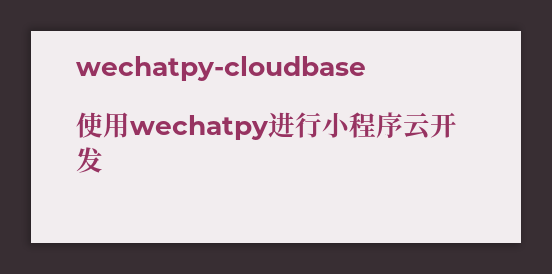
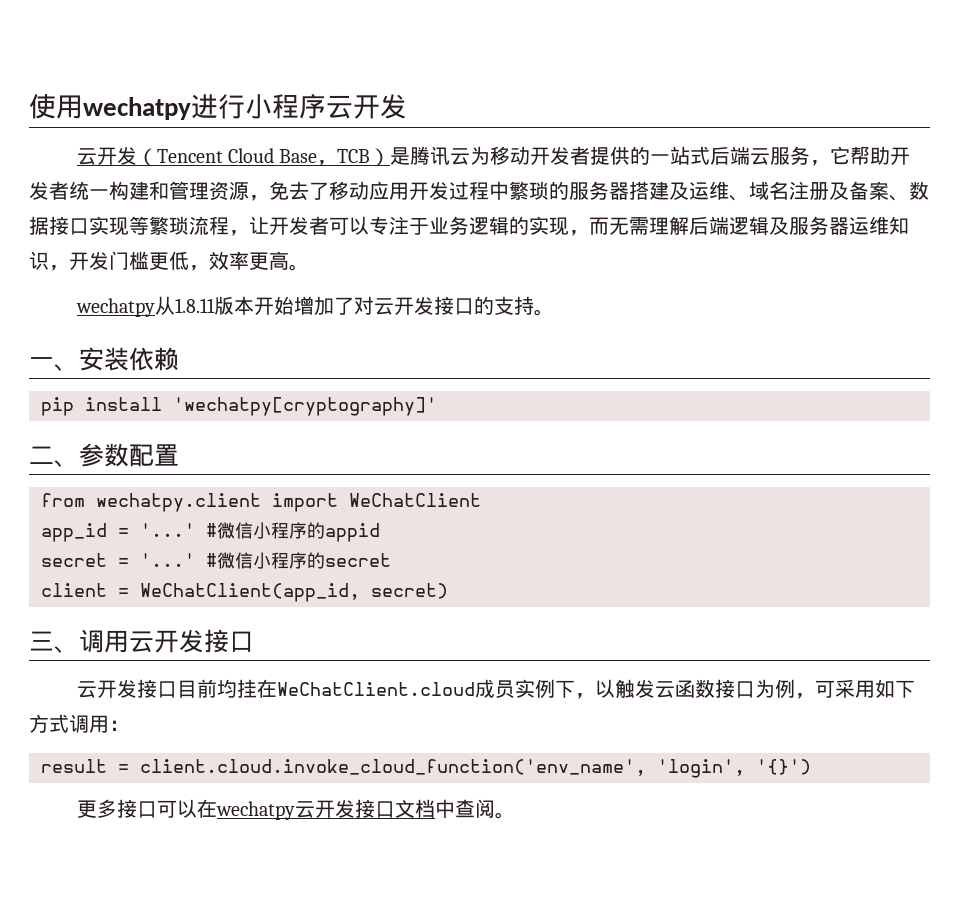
[76,56,366,81] wechatpy-cloudbase // -> (29, 106) none
(103, 160) none -> [76,146,911,167] [29,181,929,201] [29,216,909,236] [29,251,309,271] [75,296,554,317] [29,347,179,371] [41,397,437,416] [29,443,179,467] [41,493,481,512] [41,522,380,542] [41,552,391,569] [41,583,448,602] [29,629,254,653] [76,679,915,699] [29,714,129,733] [41,759,811,778] [76,799,515,820] // 云开发（Tencent Cloud Base，TCB）是腾讯云为移动开发者提供的一站式后端云服务，它帮助开发者统一构建和管理资源，免去了移动应用开发过程中繁琐的服务器搭建及运维、域名注册及备案、数据接口实现等繁琐流程，让开发者可以专注于业务逻辑的实现，而无需理解后端逻辑及服务器运维知识，开发门槛更低，效率更高。 // wechatpy从1.8.11版本开始增加了对云开发接口的支持。 // 一、安装依赖 // pip install 'wechatpy[cryptography]' // 二、参数配置 // from wechatpy.client import WeChatClient // app_id = '...' #微信小程序的appid // secret = '...' #微信小程序的secret // client = WeChatClient(app_id, secret) // 三、调用云开发接口 // 云开发接口目前均挂在WeChatClient.cloud成员实例下，以触发云函数接口为例，可采用如下方式调用： // result = client.cloud.invoke_cloud_function('env_name', 'login', '{}') // 更多接口可以在wechatpy云开发接口文档中查阅。

